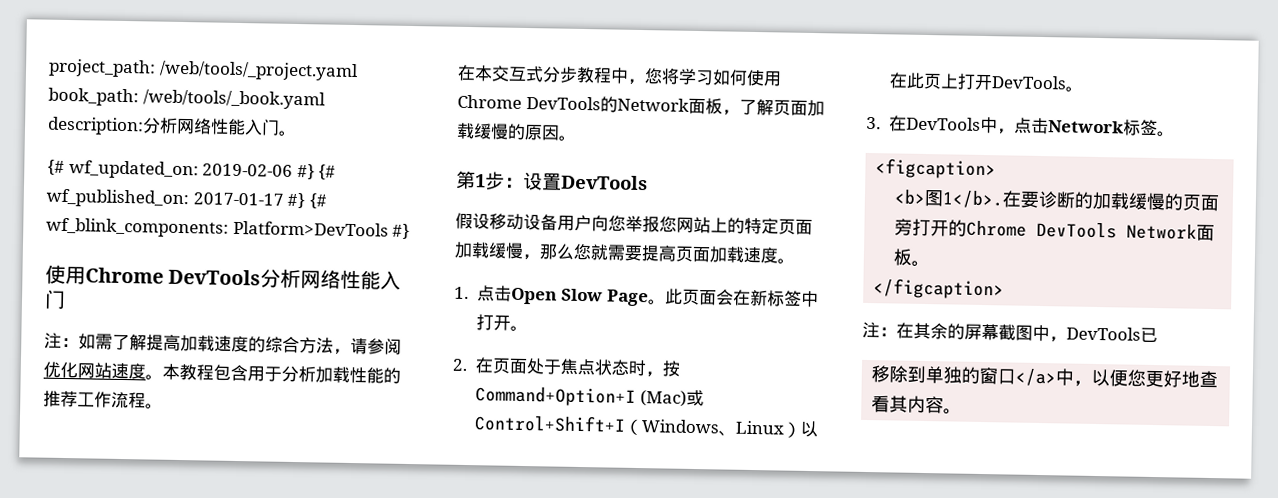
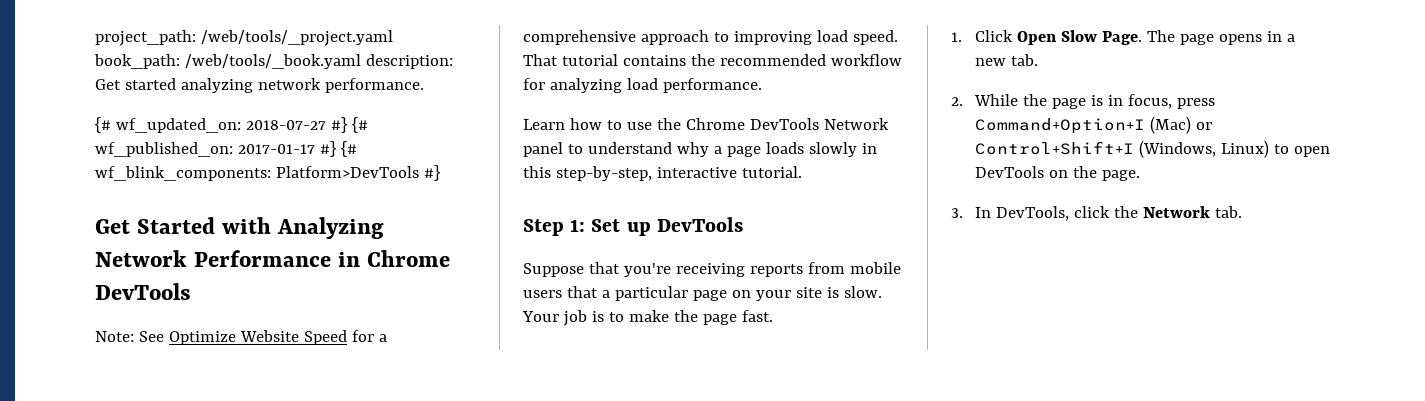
[142,117,297,136] 分析网络性能入门。 -> [95,78,424,93] Get started analyzing network performance.
[202,163,294,177] 2019-02-06 -> [245,120,326,130] 2018-07-27
[45,264,402,290] [44,289,66,309] [44,332,402,355] [43,361,401,384] [43,390,163,409] [457,64,782,87] [457,94,825,117] [456,122,576,141] [456,170,648,191] [455,212,813,236] [454,241,795,264] [454,285,819,308] [476,314,529,332] [452,357,682,378] [475,386,704,407] [474,414,820,438] [889,72,1084,92] [866,115,1176,137] [875,158,997,180] [894,189,1221,212] [894,218,1216,242] [893,248,931,268] [873,278,1005,300] [862,321,1158,344] [871,365,1219,389] [871,395,963,415] 使用Chrome DevTools分析网络性能入门 // 注：如需了解提高加载速度的综合方法，请参阅优化网站速度。本教程包含用于分析加载性能的推荐工作流程。 // 在本交互式分步教程中，您将学习如何使用Chrome DevTools的Network面板，了解页面加载缓慢的原因。 // 第1步：设置DevTools // 假设移动设备用户向您举报您网站上的特定页面加载缓慢，那么您就需要提高页面加载速度。 // 1.点击Open Slow Page。此页面会在新标签中打开。 // 2.在页面处于焦点状态时，按Command+Option+I (Mac)或Control+Shift+I（Windows、Linux）以在此页上打开DevTools。 // 3.在DevTools中，点击Network标签。 // <figcaption> // <b>图1</b>.在要诊断的加载缓慢的页面旁打开的Chrome DevTools Network面板。 // </figcaption> // 注：在其余的屏幕截图中，DevTools已 // 移除到单独的窗口</a>中，以便您更好地查看其内容。 -> [95,217,385,239] [95,250,451,267] [95,283,191,300] [95,330,387,345] [523,30,898,45] [523,54,902,66] [523,78,762,93] [523,118,889,130] [523,142,877,157] [523,166,802,181] [523,217,743,236] [523,262,901,277] [523,286,882,301] [522,310,773,326] [951,30,1295,45] [974,54,1038,66] [951,94,1215,109] [974,116,1212,134] [974,140,1330,158] [974,166,1140,181] [951,206,1242,221] Get Started with Analyzing Network Performance in Chrome DevTools // Note: See Optimize Website Speed for a comprehensive approach to improving load speed. That tutorial contains the recommended workflow for analyzing load performance. // Learn how to use the Chrome DevTools Network panel to understand why a page loads slowly in this step-by-step, interactive tutorial. // Step 1: Set up DevTools // Suppose that you're receiving reports from mobile users that a particular page on your site is slow. Your job is to make the page fast. // 1. Click Open Slow Page. The page opens in a new tab. // 2. While the page is in focus, press Command+Option+I (Mac) or Control+Shift+I (Windows, Linux) to open DevTools on the page. // 3. In DevTools, click the Network tab.

